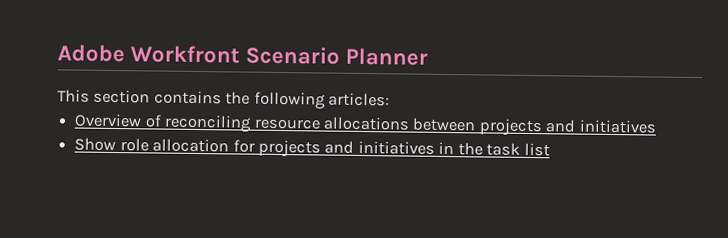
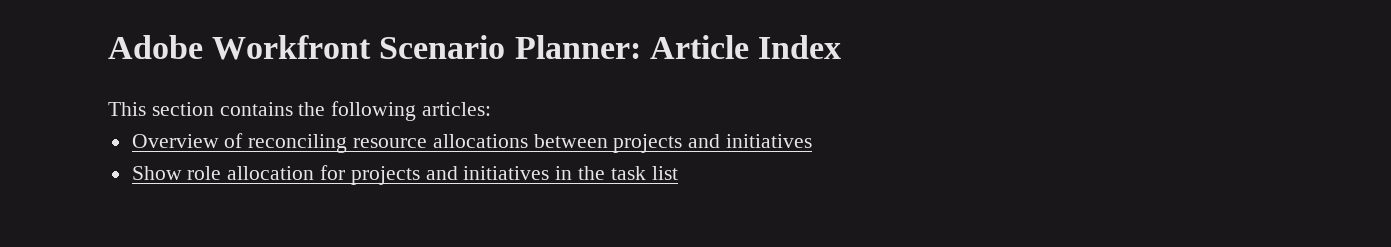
[345,47,429,66] Planner -> [514,35,841,59] Planner: Article Index

